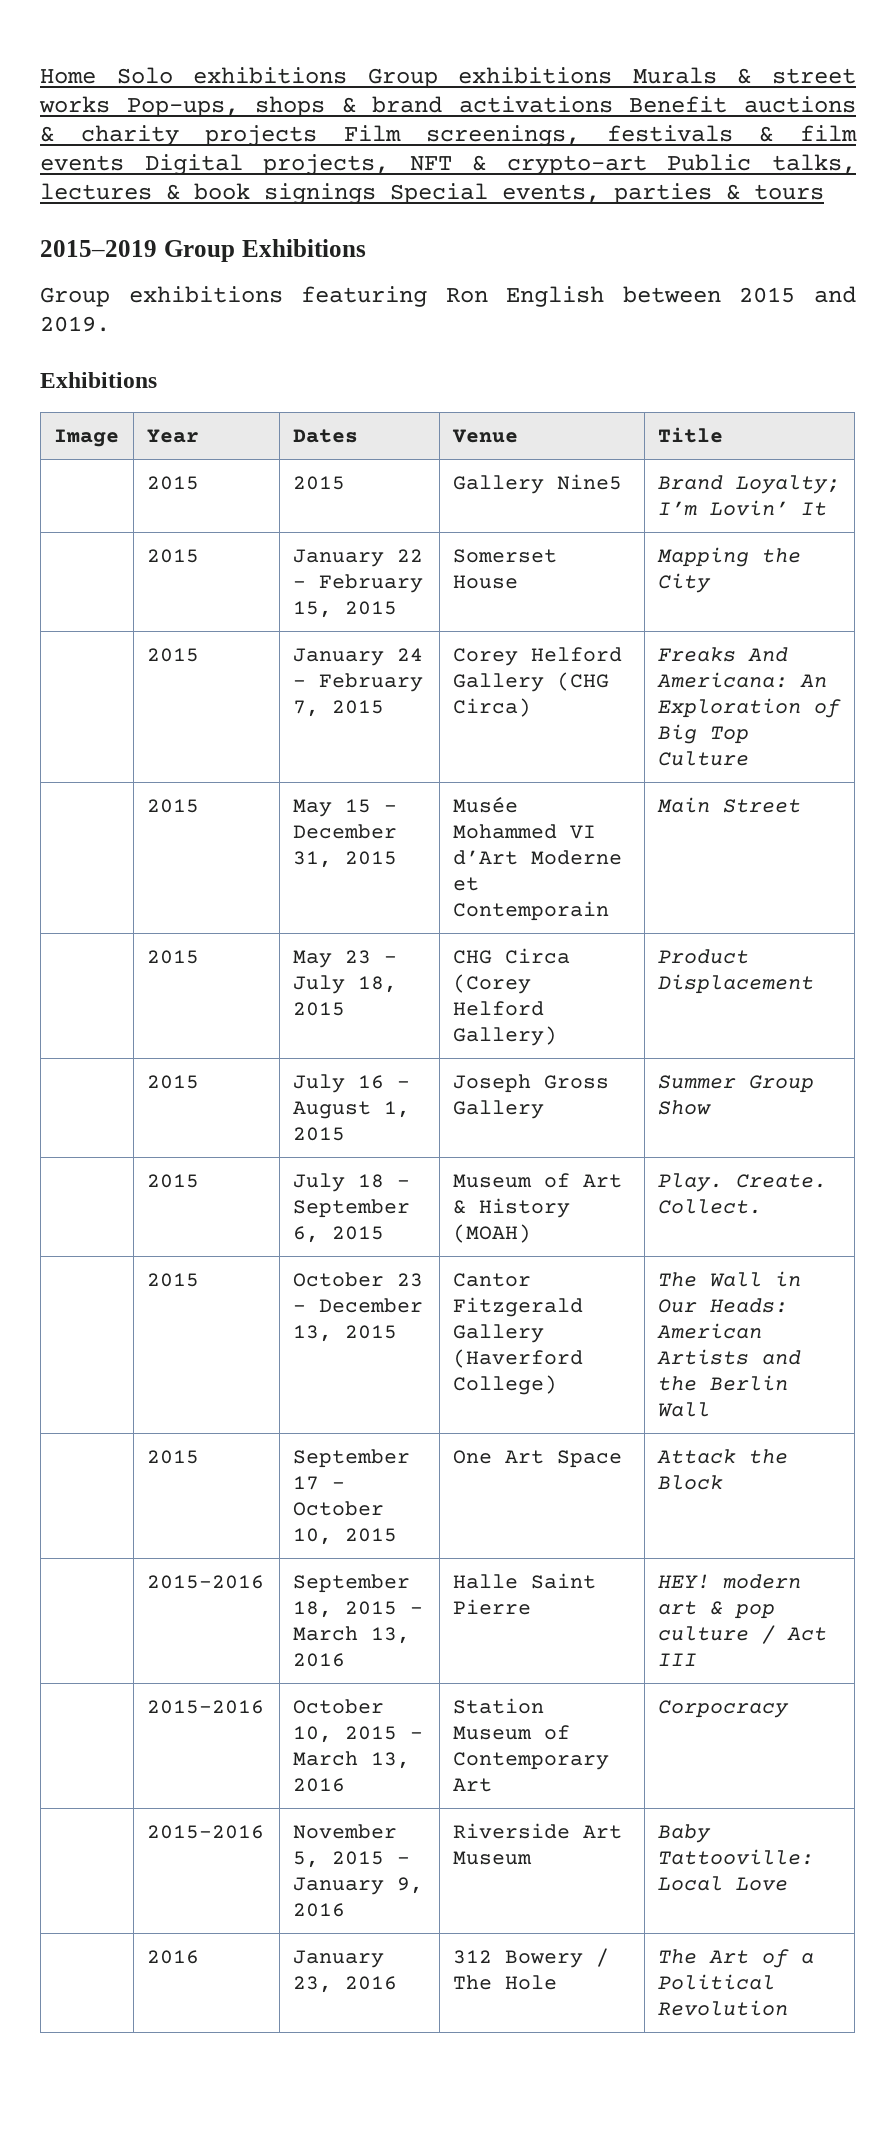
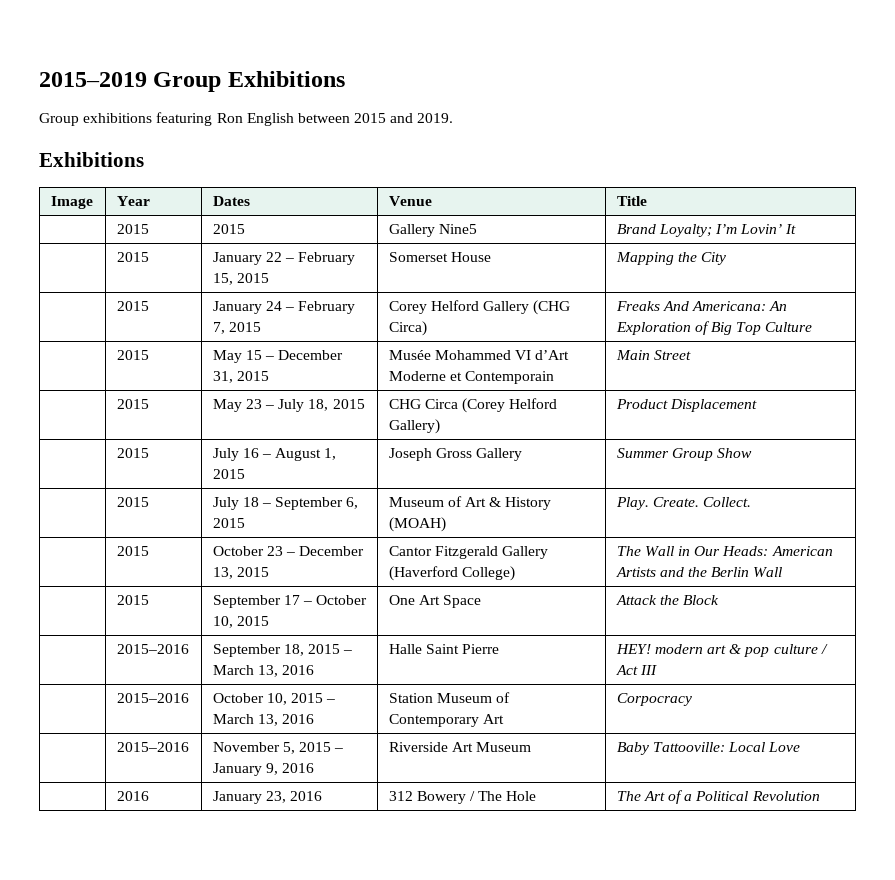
[40,67,856,88] [39,96,856,117] [40,125,857,146] [40,154,856,175] [40,183,824,204] Home Solo exhibitions Group exhibitions Murals & street works Pop-ups, shops & brand activations Benefit auctions & charity projects Film screenings, festivals & film events Digital projects, NFT & crypto-art Public talks, lectures & book signings Special events, parties & tours // -> (39, 79) none

